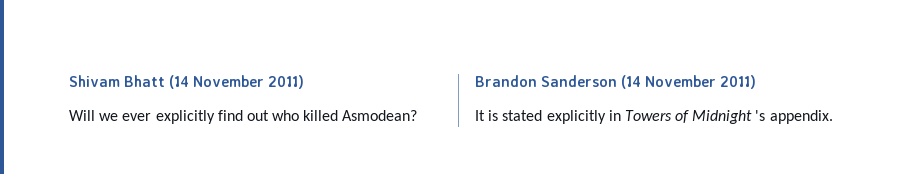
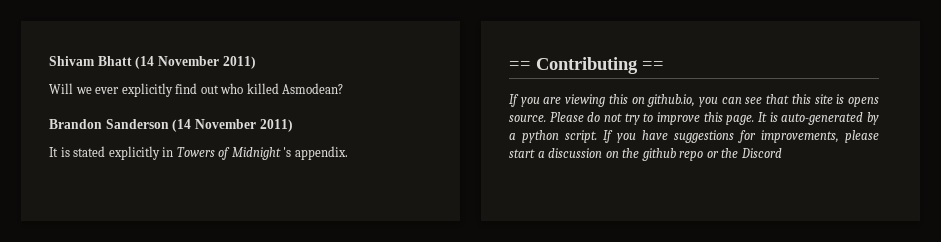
(833, 117) none -> [509,57,664,74] [509,94,879,107] [509,112,879,125] [509,130,879,143] [509,148,782,161] // == Contributing == // If you are viewing this on github.io, you can see that this site is opens source. Please do not try to improve this page. It is auto-generated by a python script. If you have suggestions for improvements, please start a discussion on the github repo or the Discord

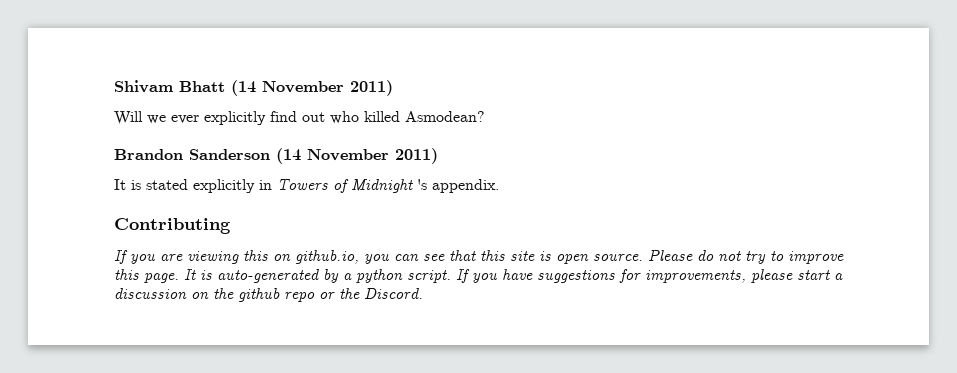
[509,61,531,70] == -> (499, 186) none
[642,61,664,70] == -> (231, 226) none
[848,97,879,107] opens -> [556,254,589,264] open
[740,148,782,158] Discord -> [364,288,423,299] Discord.

